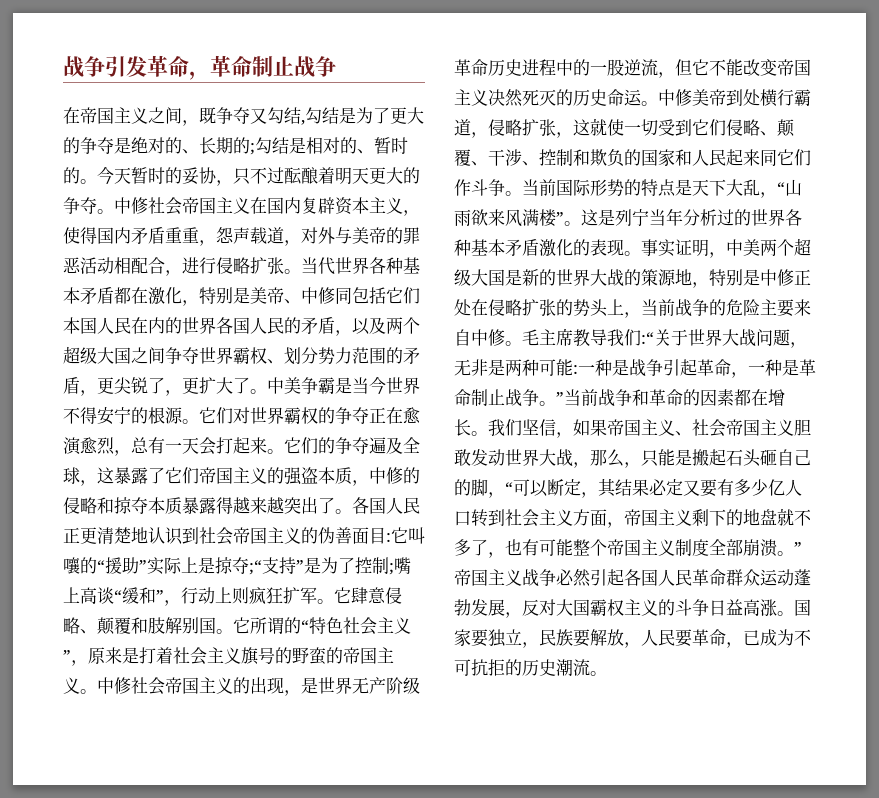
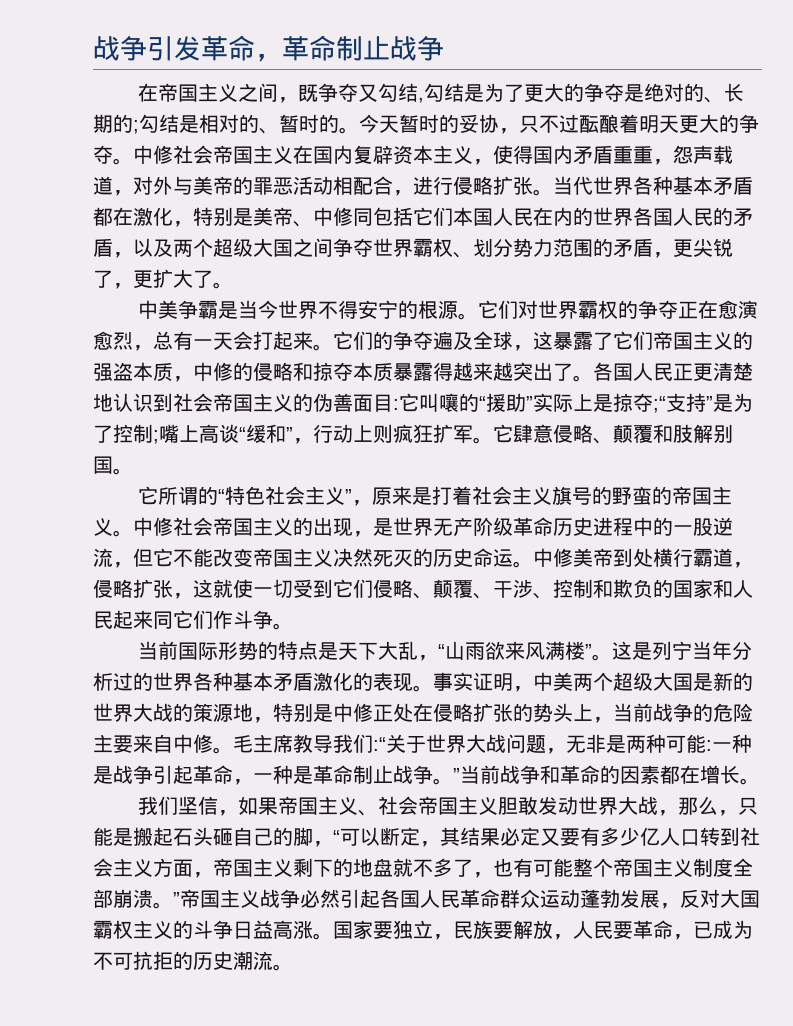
(267, 391) none -> (233, 285) //
(233, 631) none -> (133, 471) //
(522, 193) none -> (293, 626) //
(488, 433) none -> (760, 781) //

